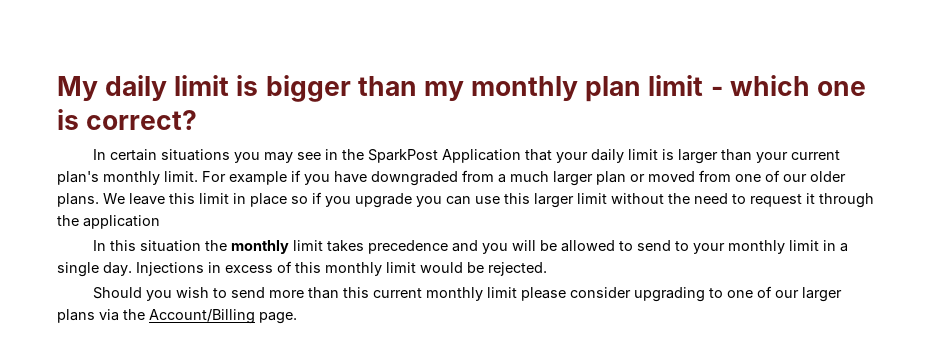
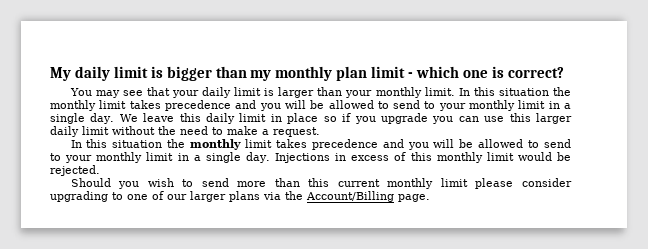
[93,149,522,163] In certain situations you may see in the SparkPost Application -> [69,88,143,98] You may see
[791,150,841,160] [57,170,846,186] [57,193,99,207] current plan's monthly limit. For example if you have downgraded from a much larger plan or moved from one of our older plans. -> [375,87,572,98] [50,100,571,111] [50,113,115,124] monthly limit. In this situation the monthly limit takes precedence and you will be allowed to send to your monthly limit in a single day.
(195, 198) none -> [206,113,236,124] daily
(574, 200) none -> [50,126,79,137] daily
[750,193,874,208] [57,215,160,229] request it through the application -> [227,126,320,137] make a request.

